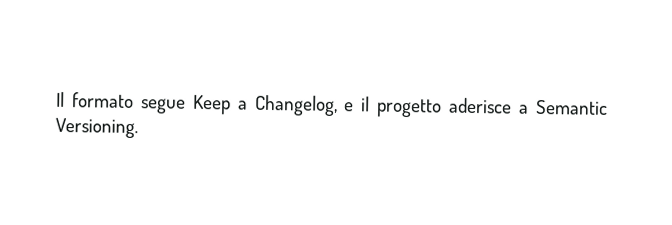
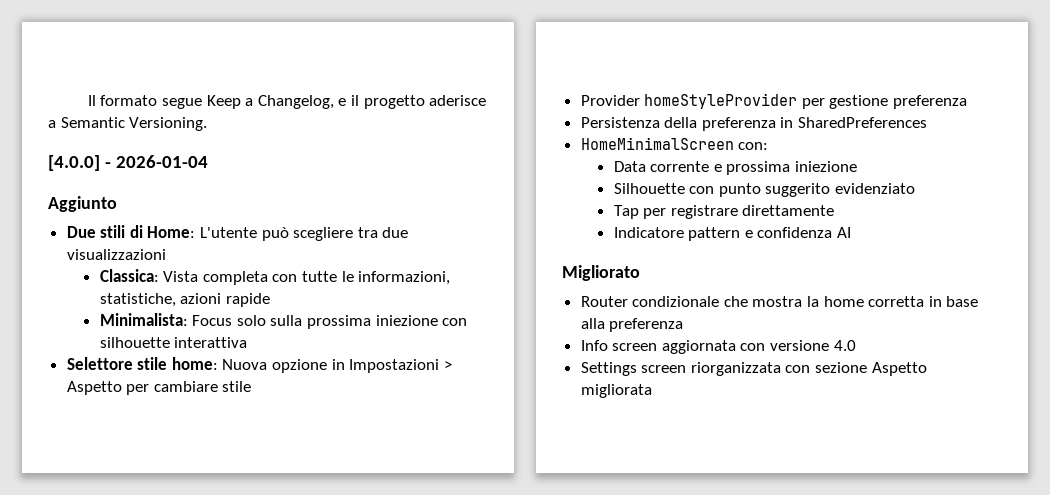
(138, 128) none -> [48,155,208,171] [48,196,117,212] [66,225,409,241] [66,249,166,260] [99,269,451,285] [99,293,270,307] [99,313,468,329] [99,337,248,348] [66,357,452,373] [66,381,252,395] [580,93,968,109] [580,117,928,131] [580,137,769,150] [613,161,857,175] [613,183,915,197] [613,205,835,219] [613,227,851,241] [562,265,640,281] [580,296,979,307] [580,318,684,332] [580,340,856,354] [580,362,927,376] [580,384,652,398] // [4.0.0] - 2026-01-04 // Aggiunto // Due stili di Home: L'utente può scegliere tra due visualizzazioni // Classica: Vista completa con tutte le informazioni, statistiche, azioni rapide // Minimalista: Focus solo sulla prossima iniezione con silhouette interattiva // Selettore stile home: Nuova opzione in Impostazioni > Aspetto per cambiare stile // Provider homeStyleProvider per gestione preferenza // Persistenza della preferenza in SharedPreferences // HomeMinimalScreen con: // Data corrente e prossima iniezione // Silhouette con punto suggerito evidenziato // Tap per registrare direttamente // Indicatore pattern e confidenza AI // Migliorato // Router condizionale che mostra la home corretta in base alla preferenza // Info screen aggiornata con versione 4.0 // Settings screen riorganizzata con sezione Aspetto migliorata

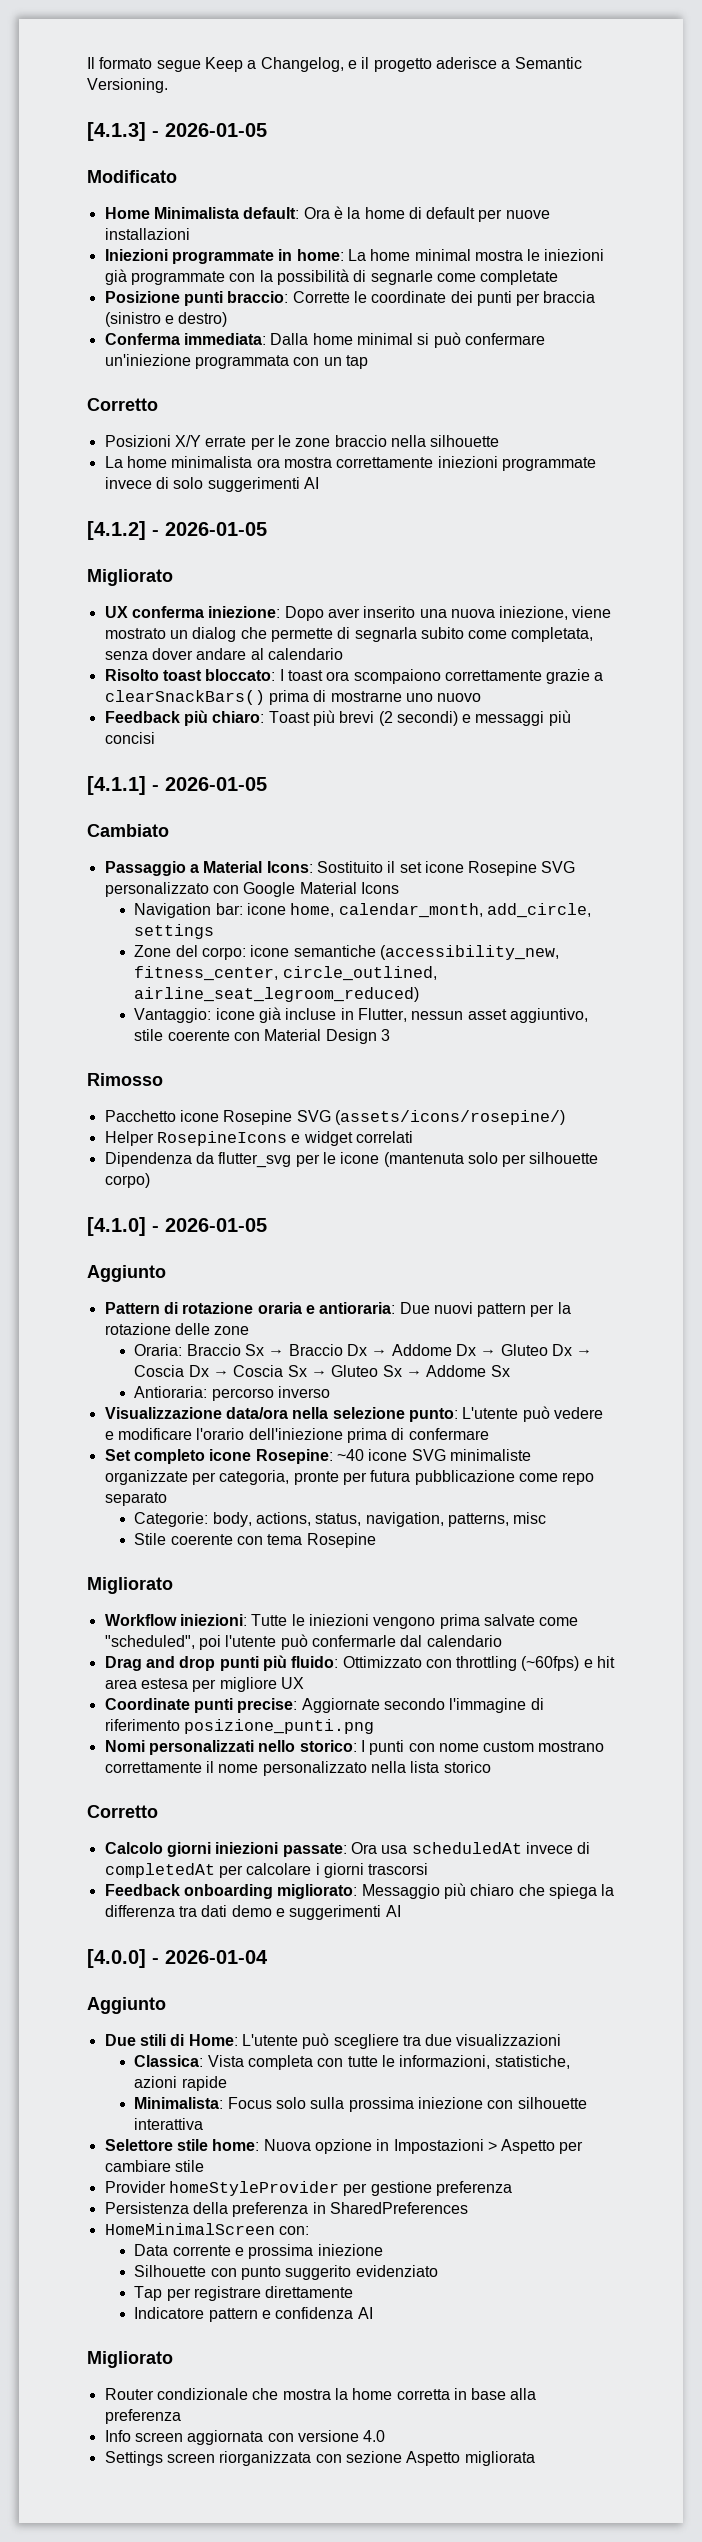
(208, 124) none -> [87,122,267,141] [87,170,177,183] [104,206,550,222] [104,228,190,240] [104,249,605,264] [104,269,559,285] [104,291,596,306] [104,312,228,327] [104,332,545,348] [104,354,368,369] [87,398,158,411] [104,435,500,450] [104,456,596,471] [104,477,319,492] [87,521,267,540] [87,569,173,586] [104,606,612,621] [104,627,594,642] [104,648,343,660] [104,669,604,684] [104,690,482,705] [104,710,571,726] [104,732,155,744] [87,776,267,795] [87,824,169,837] [104,861,576,876] [104,882,399,897] [134,903,591,918] [134,924,215,939] [134,945,559,960] [134,966,437,981] [134,987,420,1002] [134,1007,588,1023] [134,1029,390,1044] [87,1073,163,1086] [104,1110,565,1125] [104,1131,413,1146] [104,1152,599,1168] [104,1173,150,1188] [87,1217,267,1236] [87,1265,166,1282] [104,1302,571,1317] [104,1323,250,1335] [134,1344,593,1356] [134,1365,510,1377] [134,1386,331,1401] [104,1406,603,1422] [104,1428,489,1443] [104,1449,531,1464] [104,1470,595,1485] [104,1492,167,1506] [134,1512,547,1527] [134,1533,376,1548] [87,1577,173,1594] [104,1614,579,1629] [104,1634,502,1650] [104,1655,616,1671] [104,1677,304,1692] [104,1698,544,1713] [104,1719,374,1734] [104,1740,605,1755] [104,1761,491,1776] [87,1805,158,1818] [104,1842,591,1857] [104,1863,429,1878] [104,1883,615,1899] [104,1905,401,1920] // [4.1.3] - 2026-01-05 // Modificato // Home Minimalista default: Ora è la home di default per nuove installazioni // Iniezioni programmate in home: La home minimal mostra le iniezioni già programmate con la possibilità di segnarle come completate // Posizione punti braccio: Corrette le coordinate dei punti per braccia (sinistro e destro) // Conferma immediata: Dalla home minimal si può confermare un'iniezione programmata con un tap // Corretto // Posizioni X/Y errate per le zone braccio nella silhouette // La home minimalista ora mostra correttamente iniezioni programmate invece di solo suggerimenti AI // [4.1.2] - 2026-01-05 // Migliorato // UX conferma iniezione: Dopo aver inserito una nuova iniezione, viene mostrato un dialog che permette di segnarla subito come completata, senza dover andare al calendario // Risolto toast bloccato: I toast ora scompaiono correttamente grazie a clearSnackBars() prima di mostrarne uno nuovo // Feedback più chiaro: Toast più brevi (2 secondi) e messaggi più concisi // [4.1.1] - 2026-01-05 // Cambiato // Passaggio a Material Icons: Sostituito il set icone Rosepine SVG personalizzato con Google Material Icons // Navigation bar: icone home, calendar_month, add_circle, settings // Zone del corpo: icone semantiche (accessibility_new, fitness_center, circle_outlined, airline_seat_legroom_reduced) // Vantaggio: icone già incluse in Flutter, nessun asset aggiuntivo, stile coerente con Material Design 3 // Rimosso // Pacchetto icone Rosepine SVG (assets/icons/rosepine/) // Helper RosepineIcons e widget correlati // Dipendenza da flutter_svg per le icone (mantenuta solo per silhouette corpo) // [4.1.0] - 2026-01-05 // Aggiunto // Pattern di rotazione oraria e antioraria: Due nuovi pattern per la rotazione delle zone // Oraria: Braccio Sx → Braccio Dx → Addome Dx → Gluteo Dx → Coscia Dx → Coscia Sx → Gluteo Sx → Addome Sx // Antioraria: percorso inverso // Visualizzazione data/ora nella selezione punto: L'utente può vedere e modificare l'orario dell'iniezione prima di confermare // Set completo icone Rosepine: ~40 icone SVG minimaliste organizzate per categoria, pronte per futura pubblicazione come repo separato // Categorie: body, actions, status, navigation, patterns, misc // Stile coerente con tema Rosepine // Migliorato // Workflow iniezioni: Tutte le iniezioni vengono prima salvate come "scheduled", poi l'utente può confermarle dal calendario // Drag and drop punti più fluido: Ottimizzato con throttling (~60fps) e hit area estesa per migliore UX // Coordinate punti precise: Aggiornate secondo l'immagine di riferimento posizione_punti.png // Nomi personalizzati nello storico: I punti con nome custom mostrano correttamente il nome personalizzato nella lista storico // Corretto // Calcolo giorni iniezioni passate: Ora usa scheduledAt invece di completedAt per calcolare i giorni trascorsi // Feedback onboarding migliorato: Messaggio più chiaro che spiega la differenza tra dati demo e suggerimenti AI

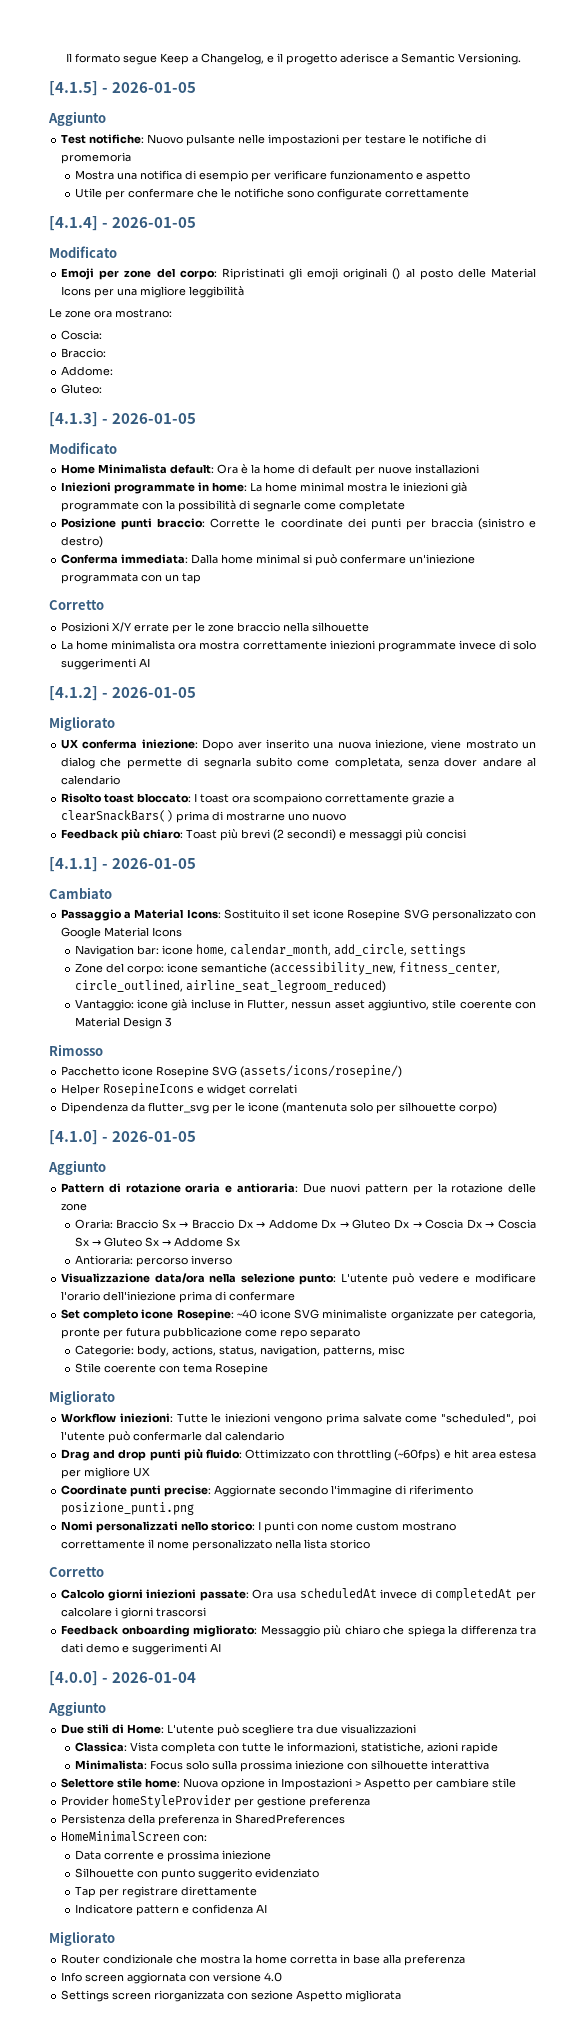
(168, 85) none -> [49,81,197,96] [48,111,106,126] [61,134,487,146] [61,152,132,164] [74,170,470,182] [74,188,469,200] [49,216,197,231] [49,246,117,258] [61,268,536,280] [61,286,245,298] [49,308,172,318] [61,330,103,340] [61,348,107,358] [61,366,114,376] [61,384,103,394] // [4.1.5] - 2026-01-05 // Aggiunto // Test notifiche: Nuovo pulsante nelle impostazioni per testare le notifiche di promemoria // Mostra una notifica di esempio per verificare funzionamento e aspetto // Utile per confermare che le notifiche sono configurate correttamente // [4.1.4] - 2026-01-05 // Modificato // Emoji per zone del corpo: Ripristinati gli emoji originali () al posto delle Material Icons per una migliore leggibilità // Le zone ora mostrano: // Coscia: // Braccio: // Addome: // Gluteo:

